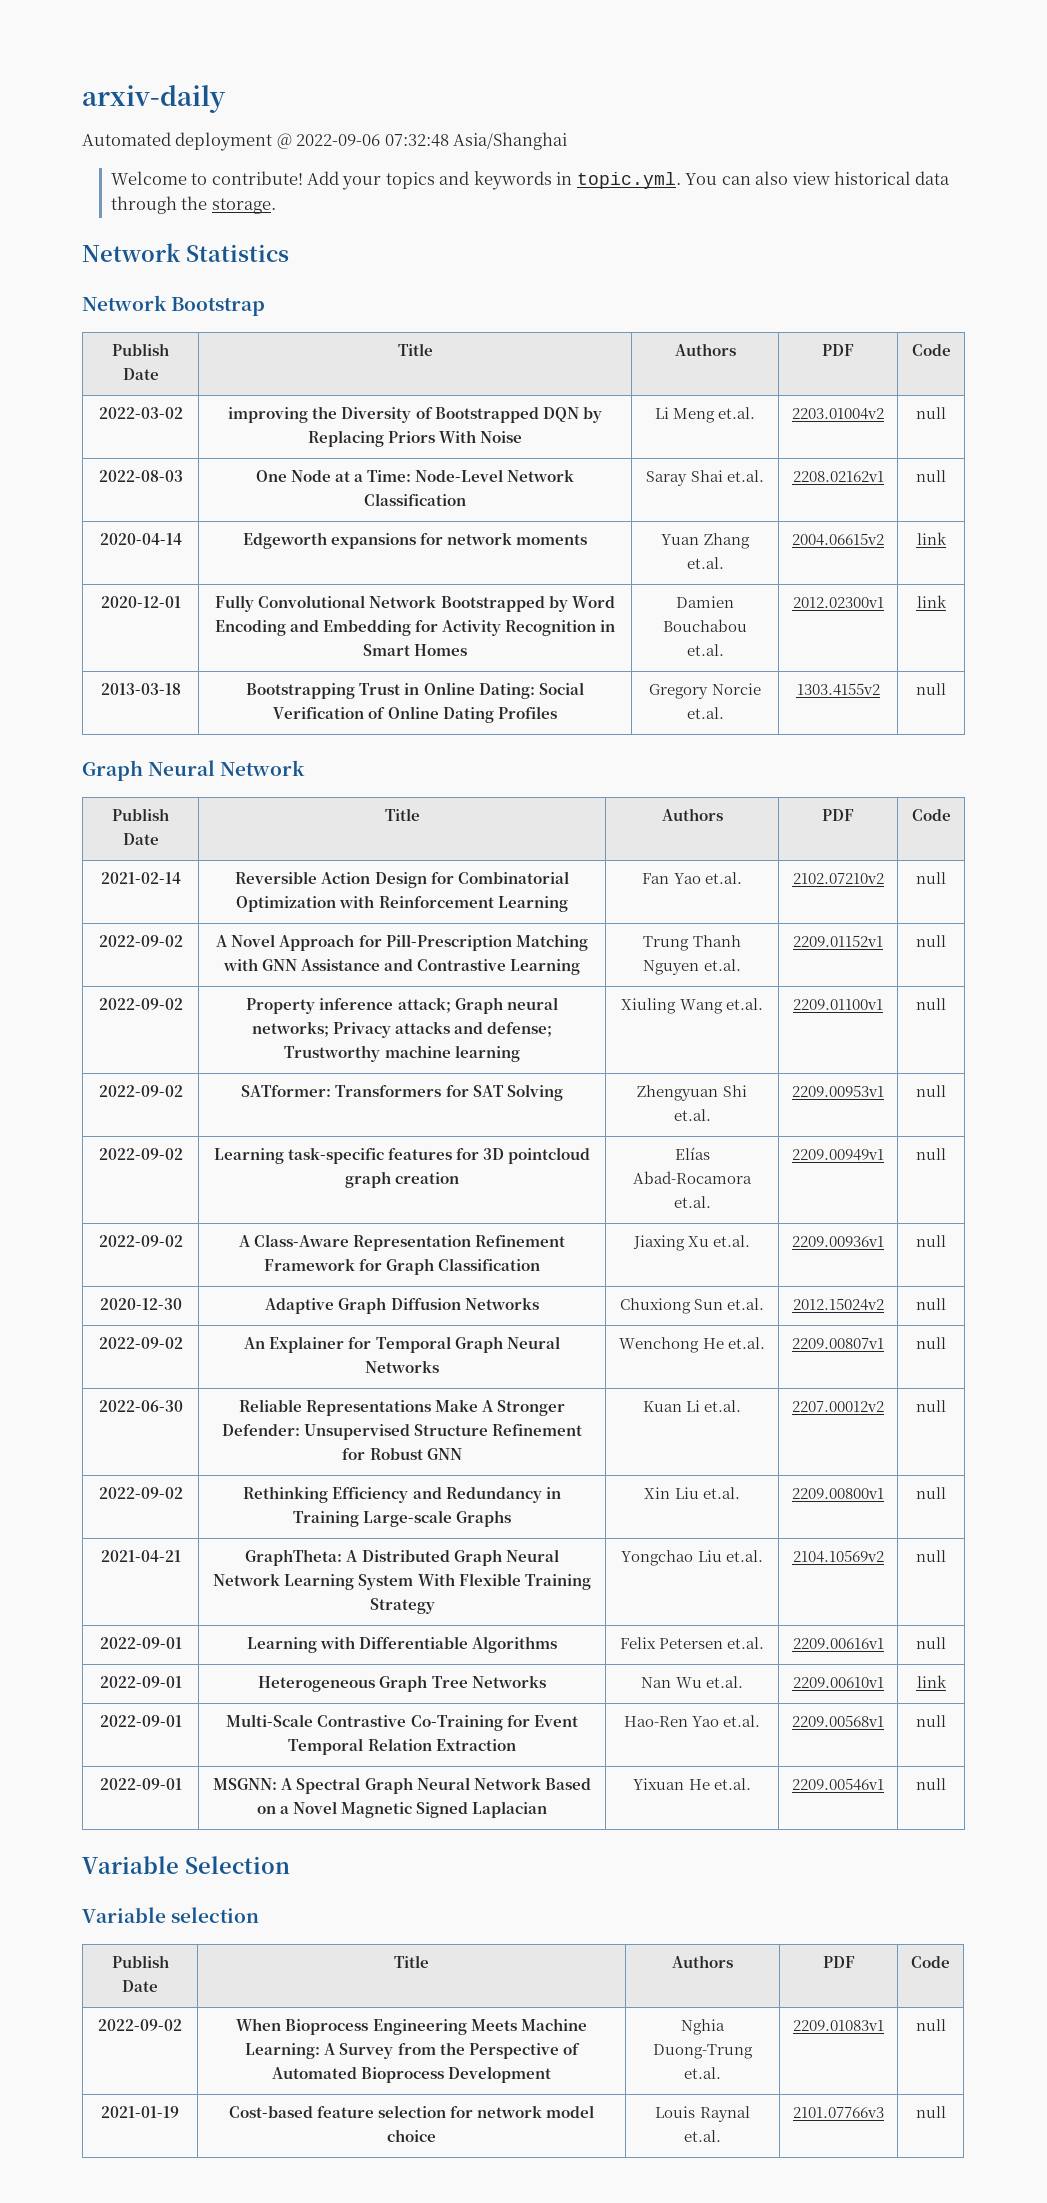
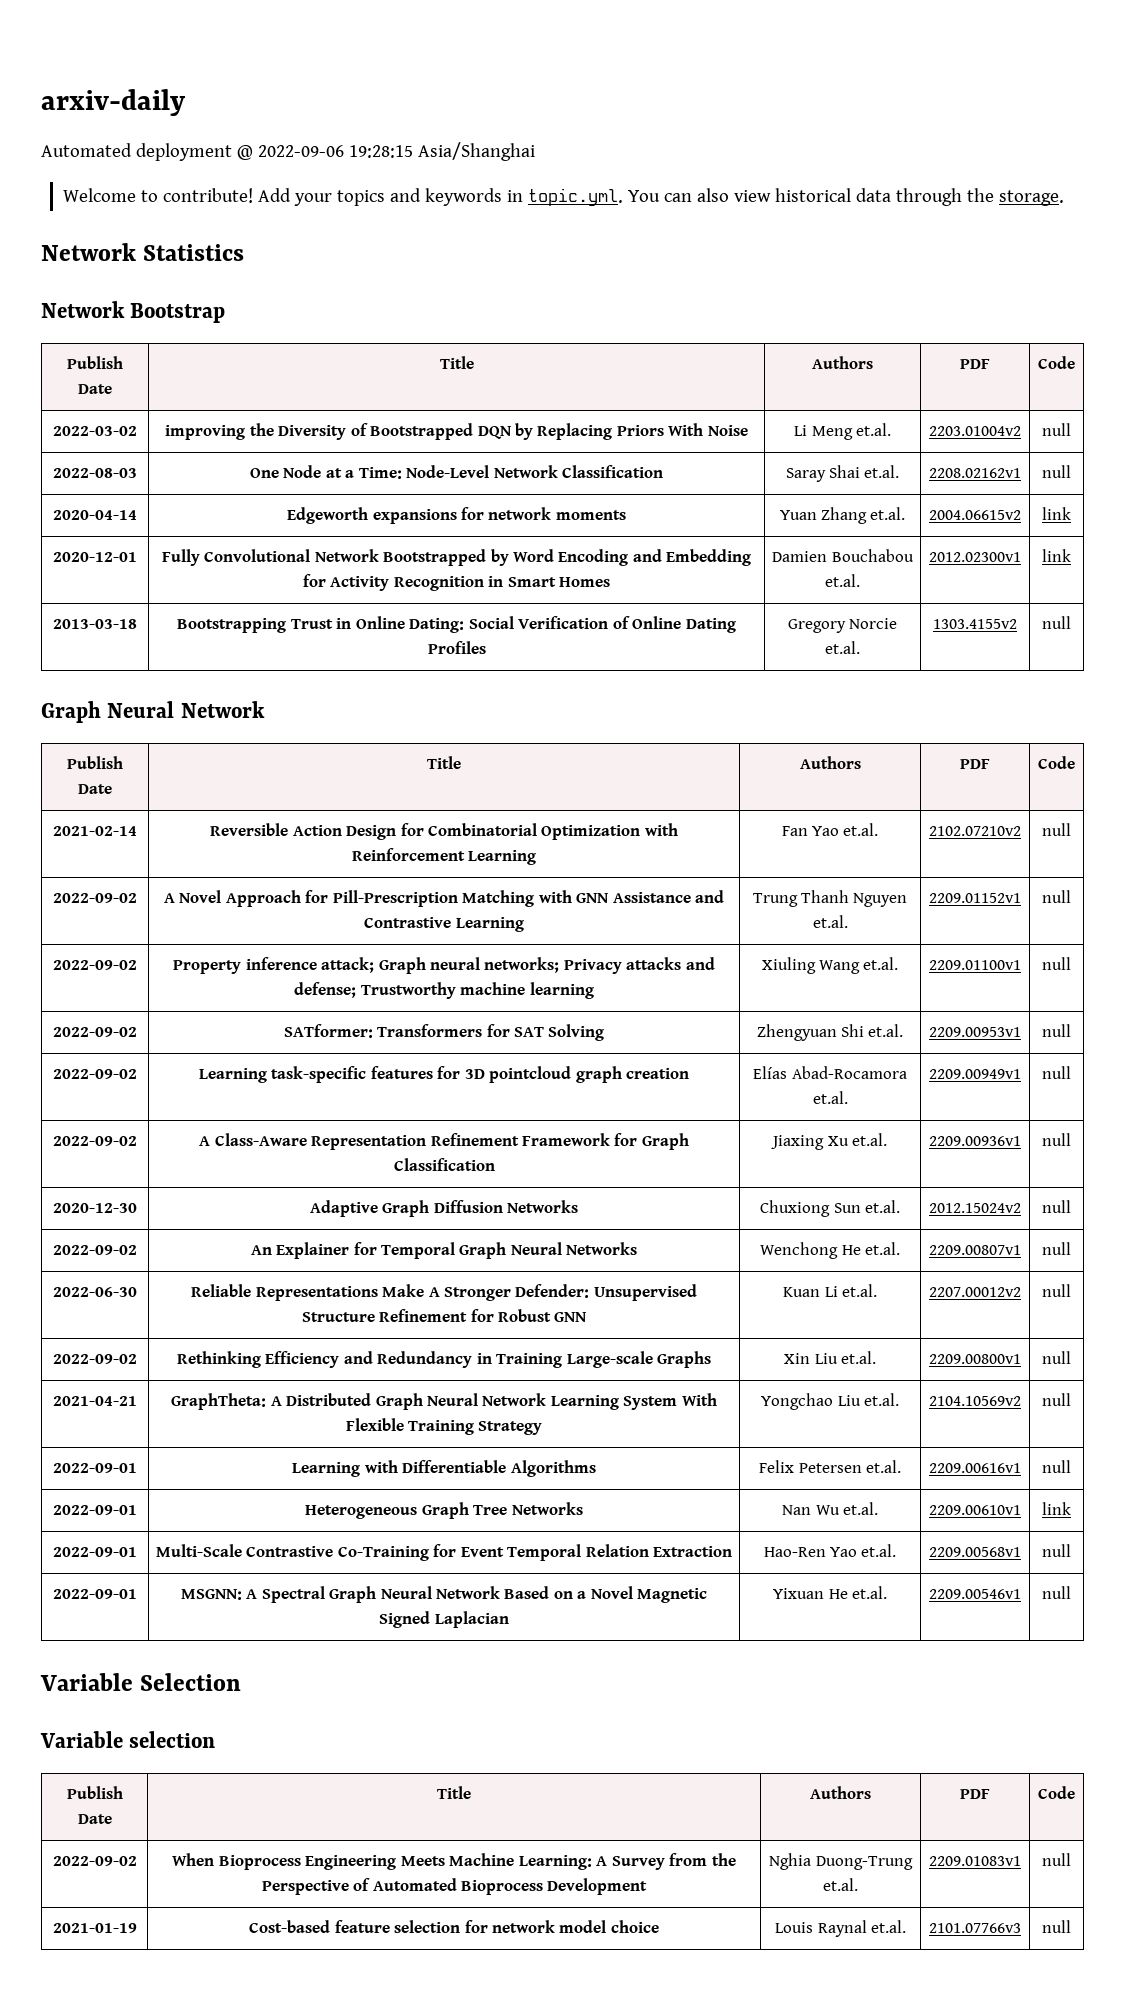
[384,134,449,147] 07:32:48 -> [348,145,413,158] 19:28:15

